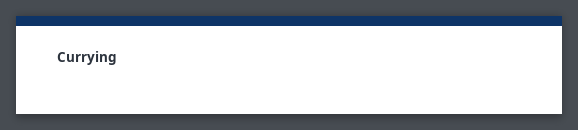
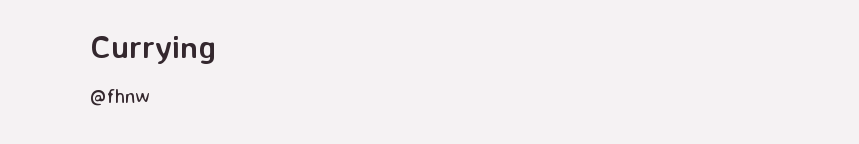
(117, 58) none -> [90,89,150,106] // @fhnw

